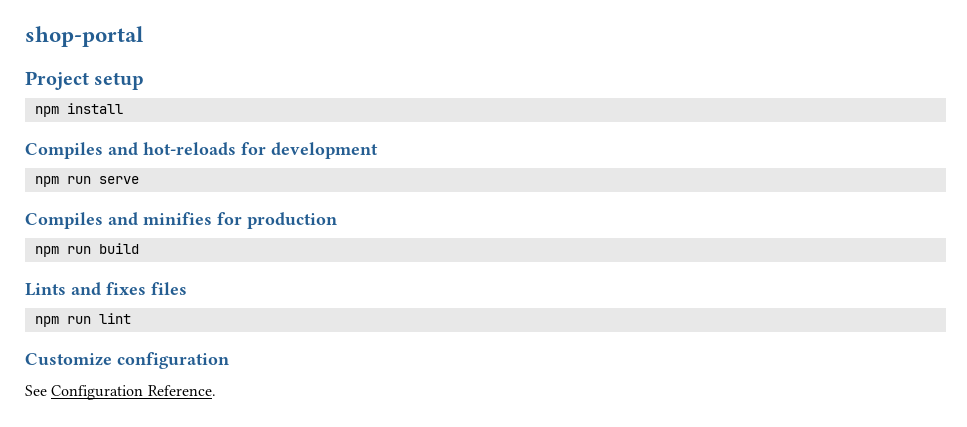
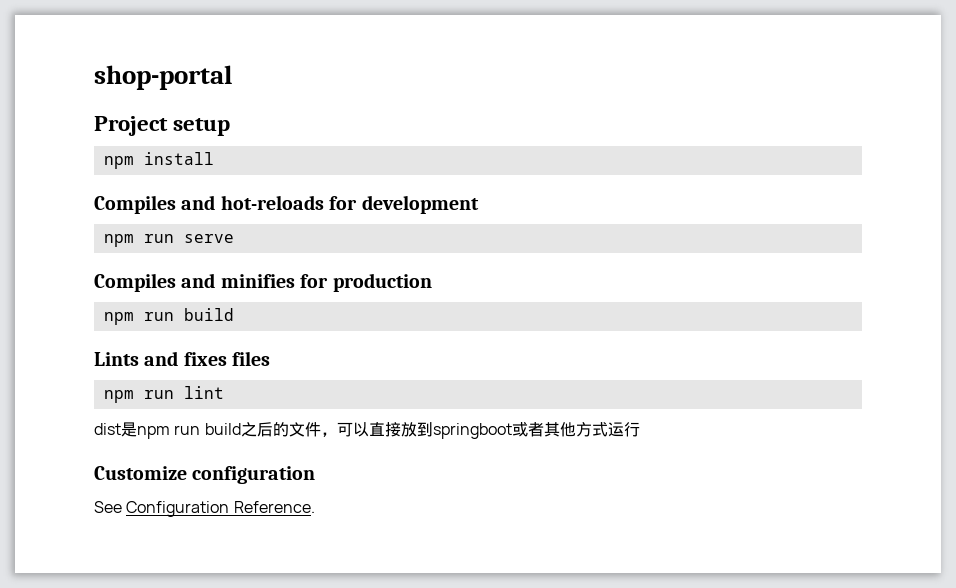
(131, 318) none -> [94,422,640,439] // dist是npm run build之后的文件，可以直接放到springboot或者其他方式运行

